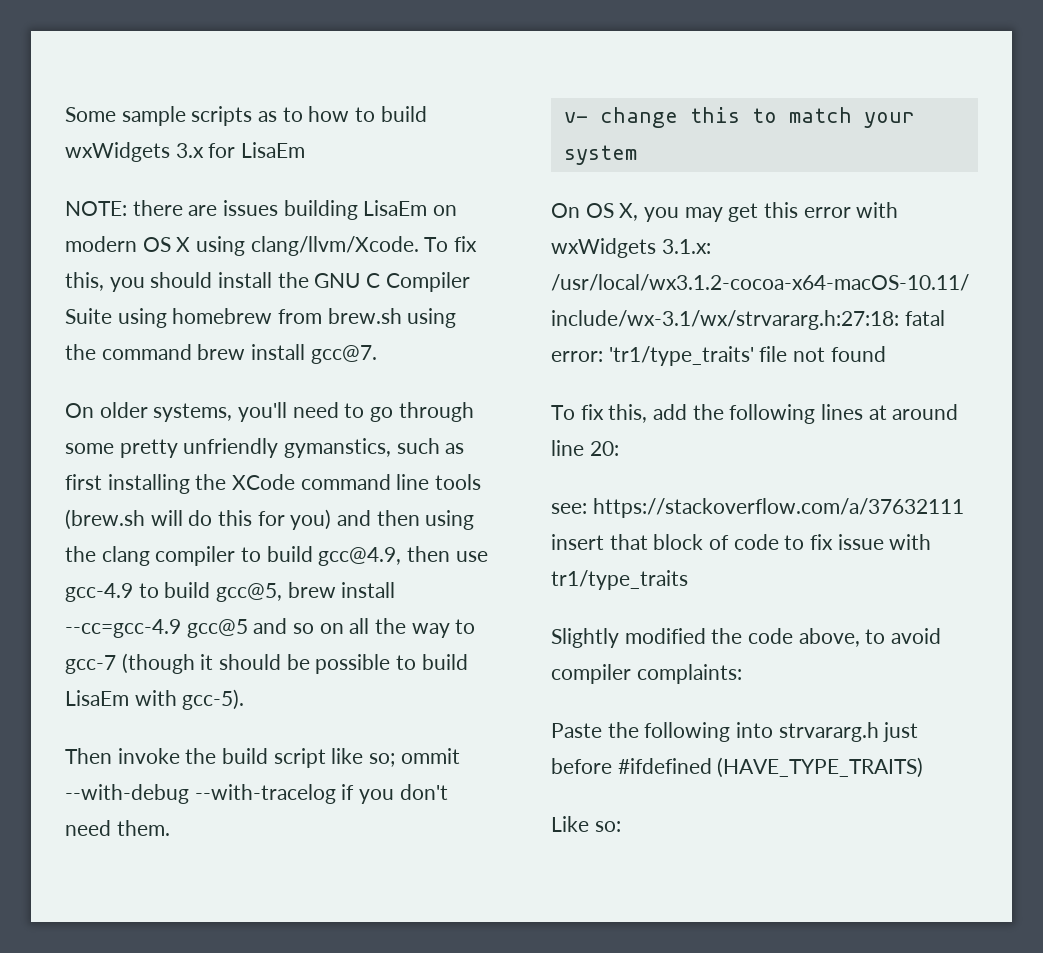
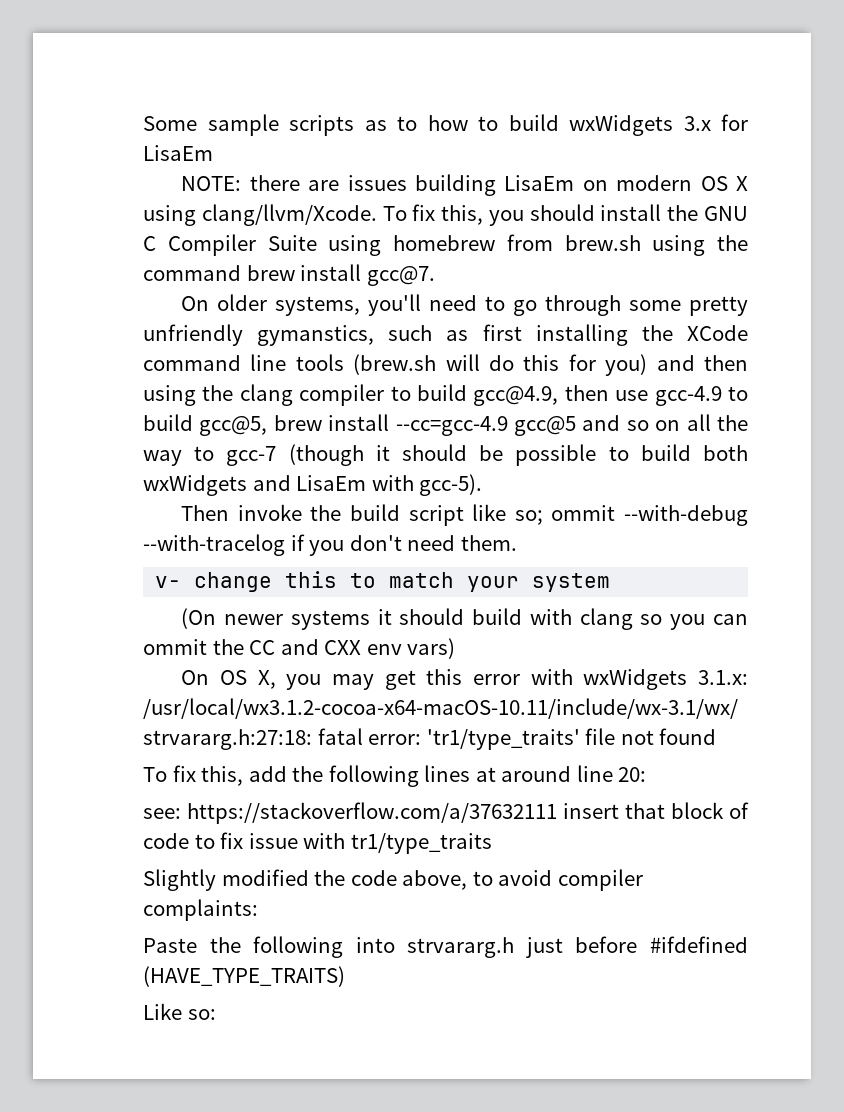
(468, 662) none -> [703,445,748,461] [143,475,291,496] both wxWidgets and
(637, 155) none -> [181,608,748,630] [143,638,456,659] // (On newer systems it should build with clang so you can ommit the CC and CXX env vars)

